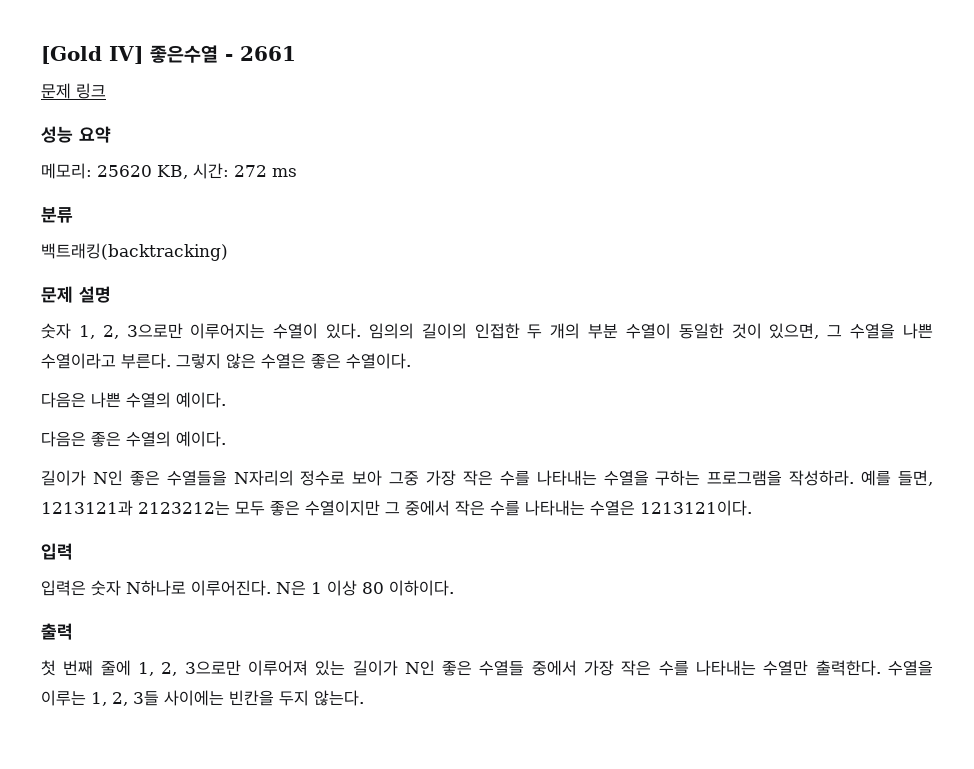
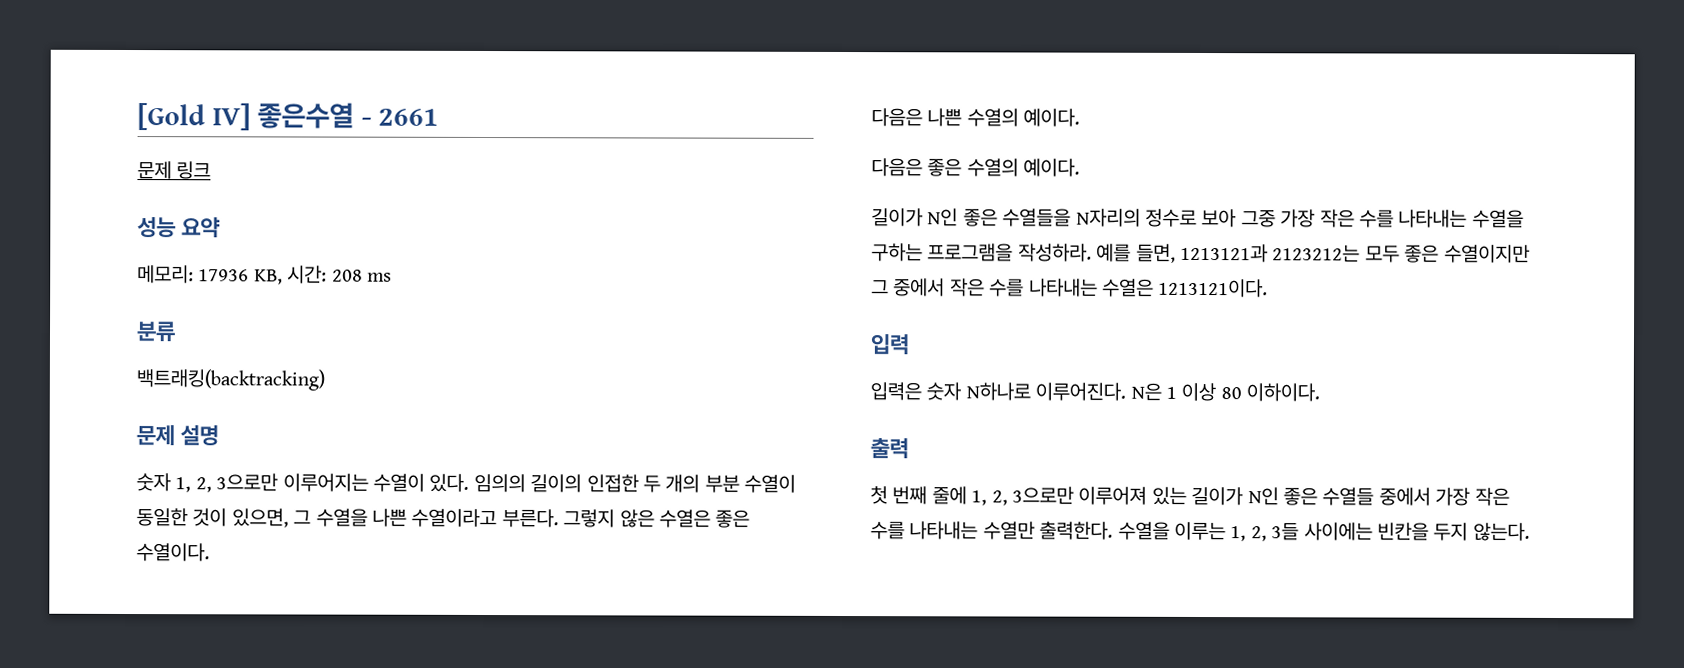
[97,165,152,177] 25620 -> [198,269,250,282] 17936
[234,165,267,177] 272 -> [331,269,363,282] 208

